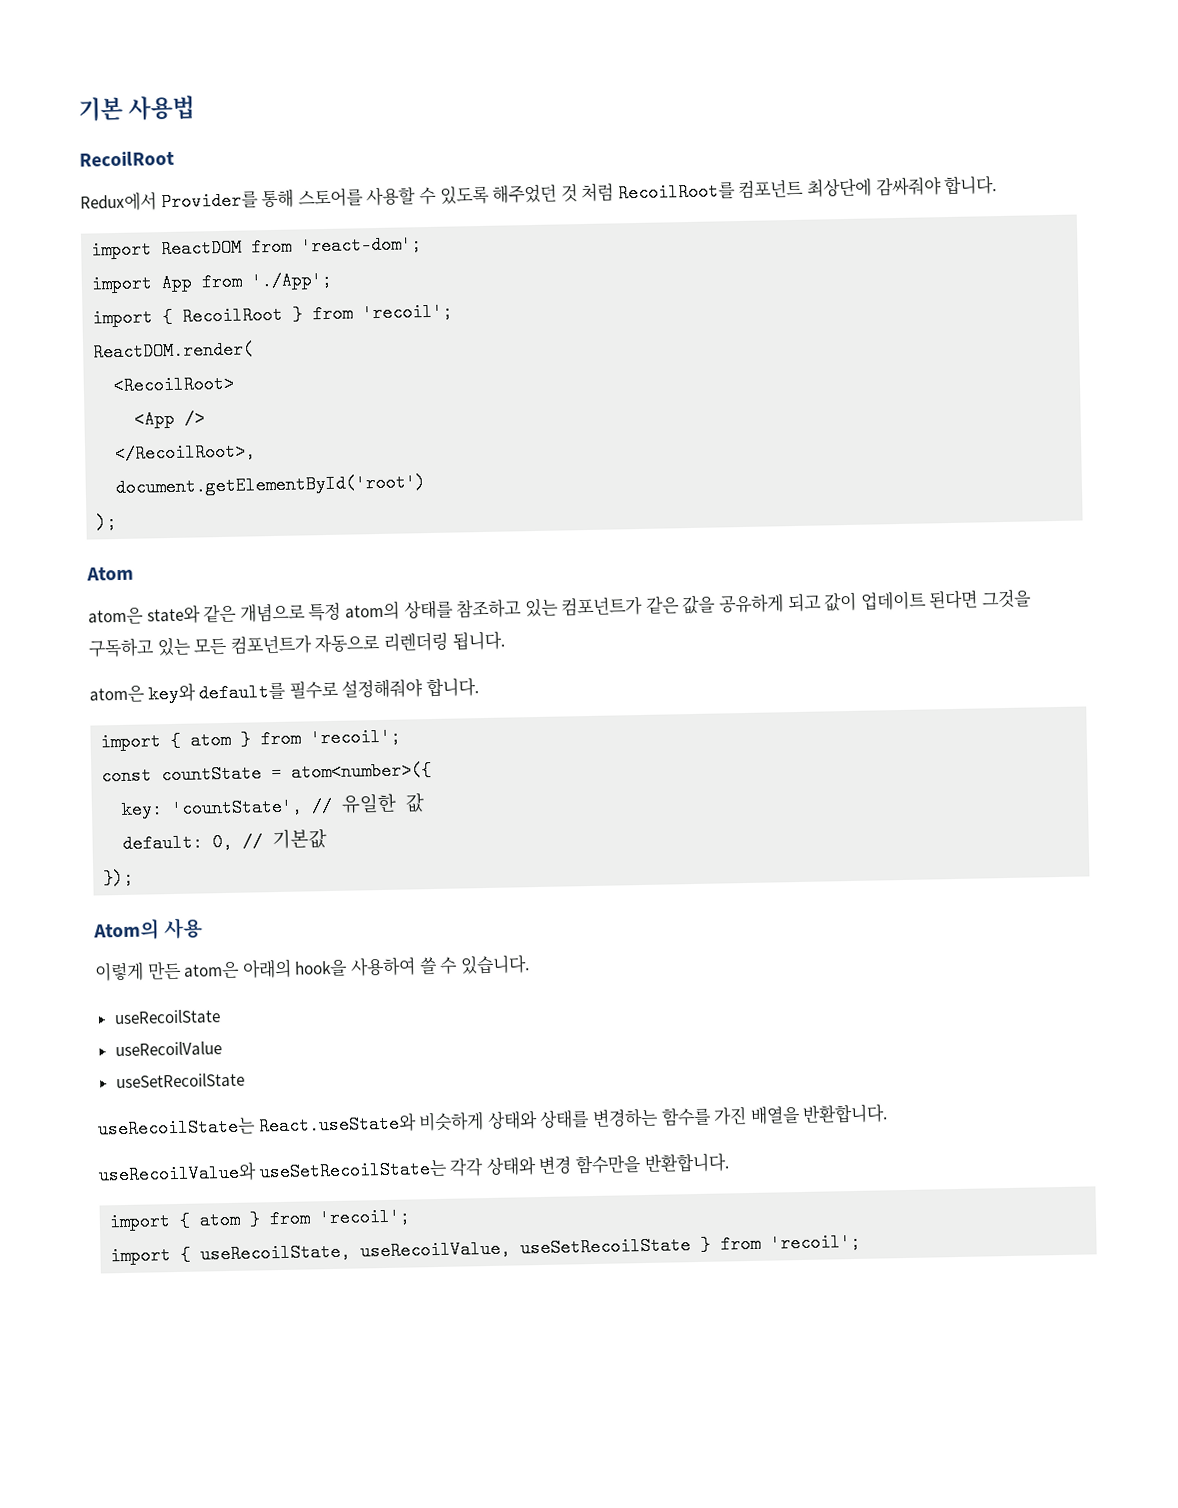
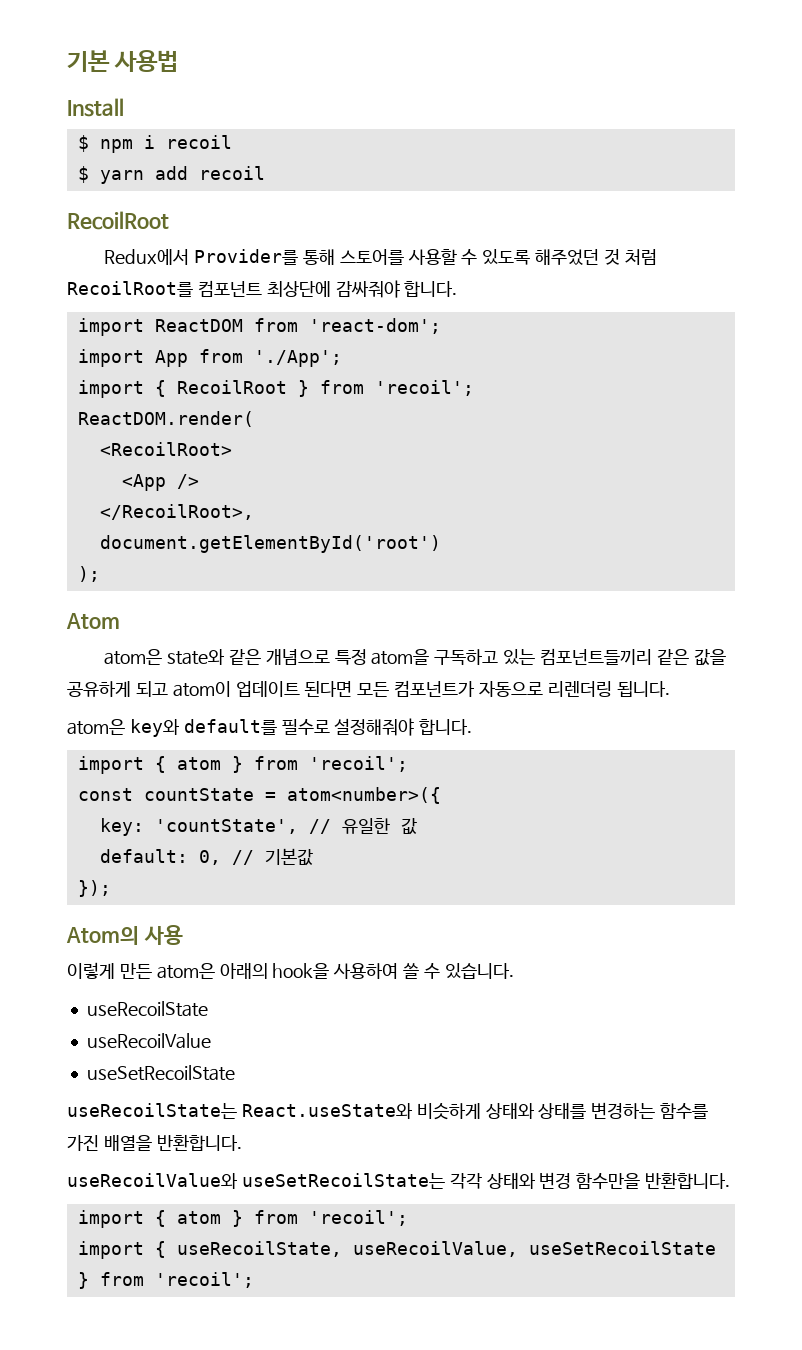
(196, 108) none -> [67,98,124,117] [77,135,232,153] [77,166,265,184] // Install // $ npm i recoil // $ yarn add recoil
[344,595,644,621] atom의 상태를 참조하고 있는 컴포넌트가 -> [371,648,652,666] atom을 구독하고 있는 컴포넌트들끼리
[823,591,858,612] 값이 -> [172,681,231,697] atom이
[981,589,1033,609] [88,637,192,658] 그것을 구독하고 있는 -> (353, 689) none

